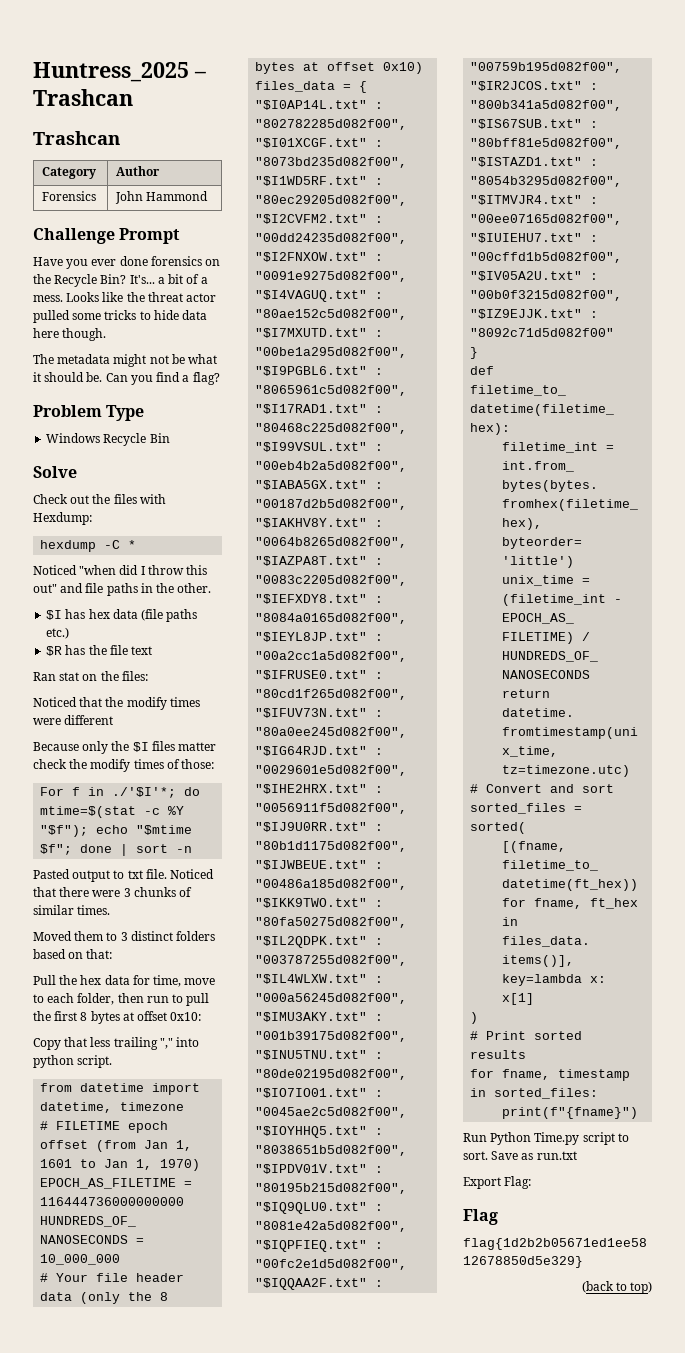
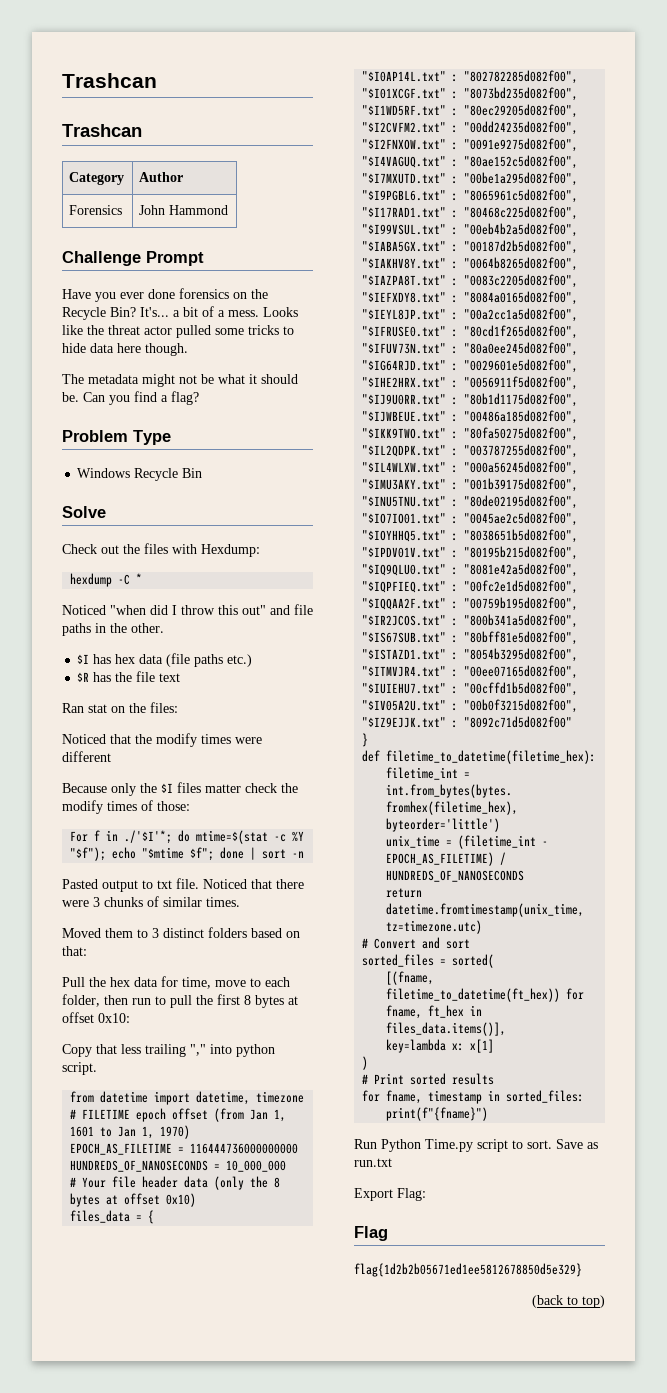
[33,62,206,82] Huntress_2025 – -> (62, 80) none

